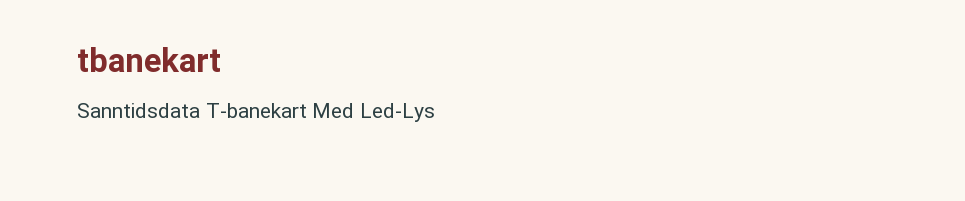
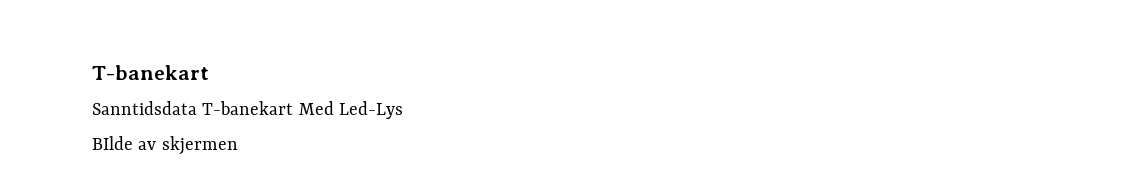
[77,47,221,72] tbanekart -> [92,65,209,80] T-banekart
(436, 112) none -> [92,136,238,155] // BIlde av skjermen

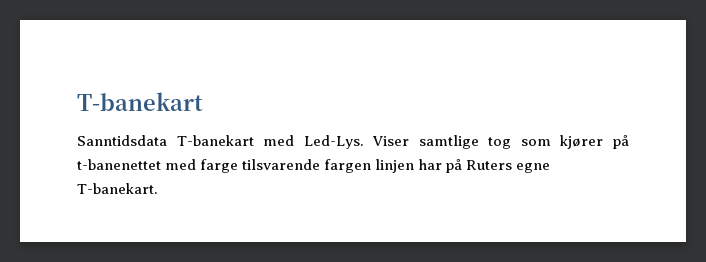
[298,101,404,119] [92,136,238,155] Med Led-Lys // BIlde av skjermen -> [263,135,629,149] [77,159,551,173] [77,183,158,194] med Led-Lys. Viser samtlige tog som kjører på t-banenettet med farge tilsvarende fargen linjen har på Ruters egne T-banekart.

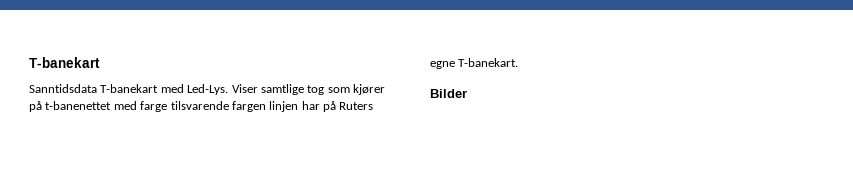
(158, 188) none -> [430,89,467,98] // Bilder

